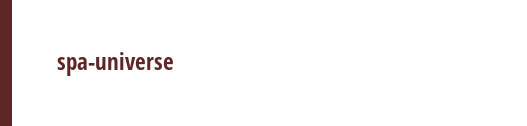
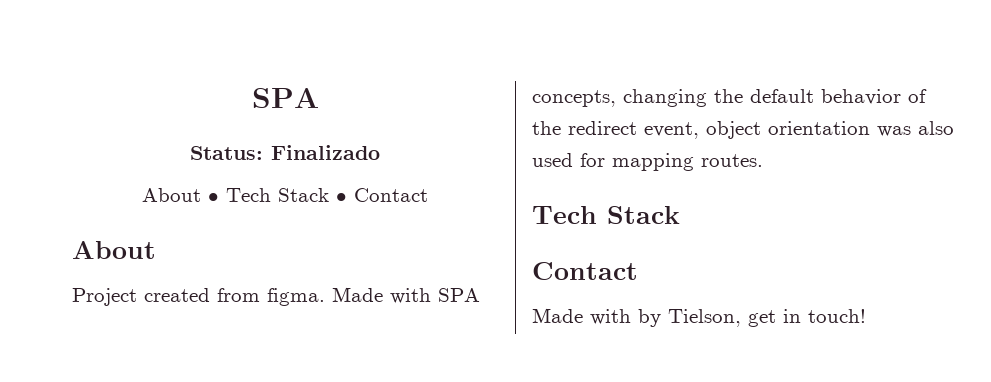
[57,52,174,76] spa-universe -> [251,88,319,108] [190,145,380,160] [142,188,428,202] [72,241,156,259] [72,287,480,306] [532,89,927,107] [532,121,954,139] [532,153,763,171] [532,206,680,224] [532,262,638,280] [532,308,866,327] SPA // Status: Finalizado // About • Tech Stack • Contact // About // Project created from figma. Made with SPA concepts, changing the default behavior of the redirect event, object orientation was also used for mapping routes. // Tech Stack // Contact // Made with by Tielson, get in touch!

